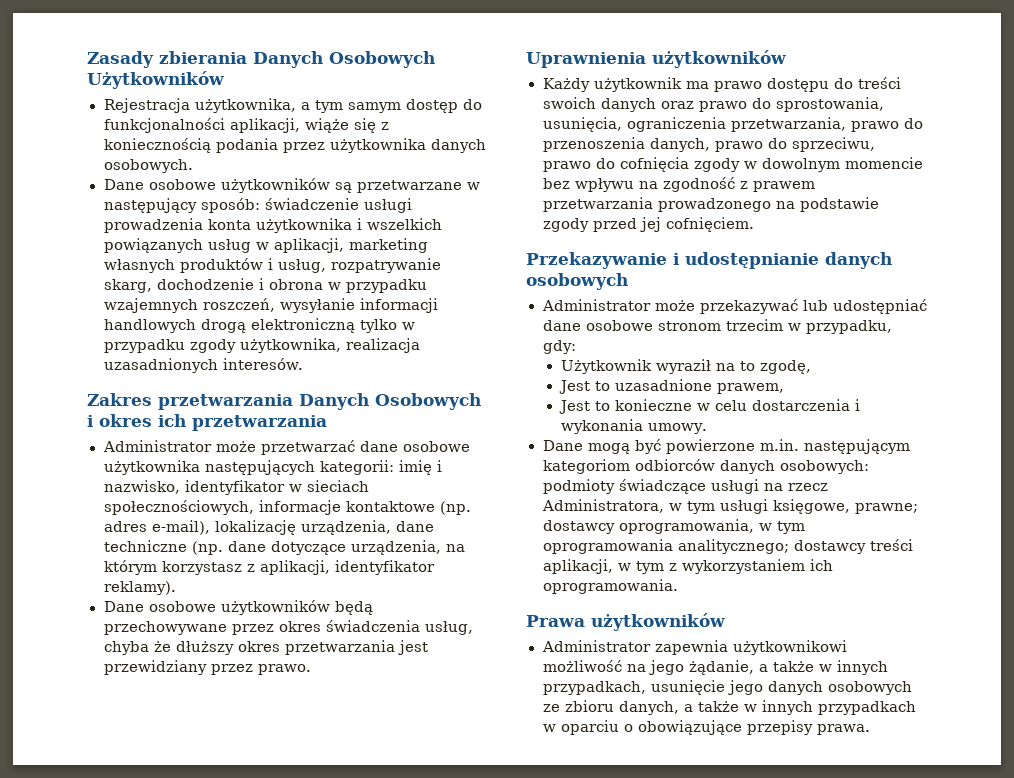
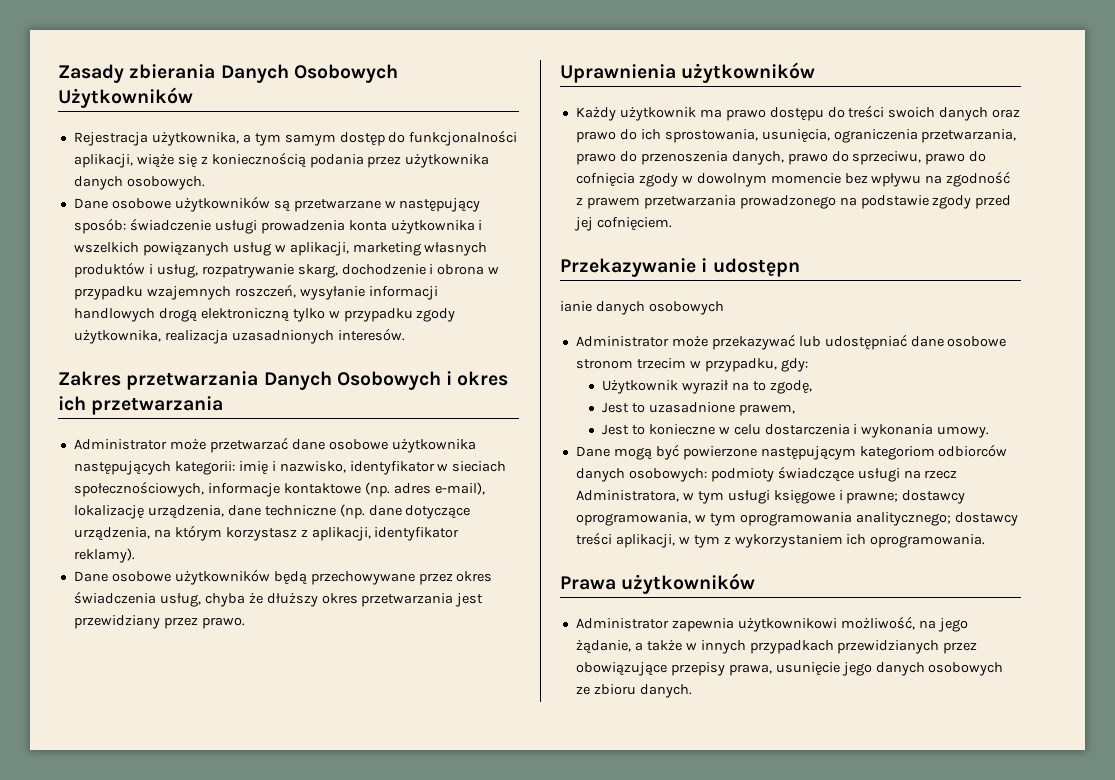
(771, 103) none -> [640,129,661,140] ich
[685,252,819,269] udostępnianie -> [712,258,800,277] [560,301,592,312] udostępn // ianie
[759,439,799,451] m.in. -> (757, 453) none
[772,499,850,514] księgowe, -> [773,490,843,504] księgowe i
[542,660,622,672] możliwość -> [840,616,915,630] możliwość,
[542,681,646,695] przypadkach, -> [749,640,978,654] [575,662,772,676] przypadkach przewidzianych przez obowiązujące przepisy prawa,
[618,700,916,715] [542,720,870,735] danych, a także w innych przypadkach w oparciu o obowiązujące przepisy prawa. -> [639,684,692,698] danych.

